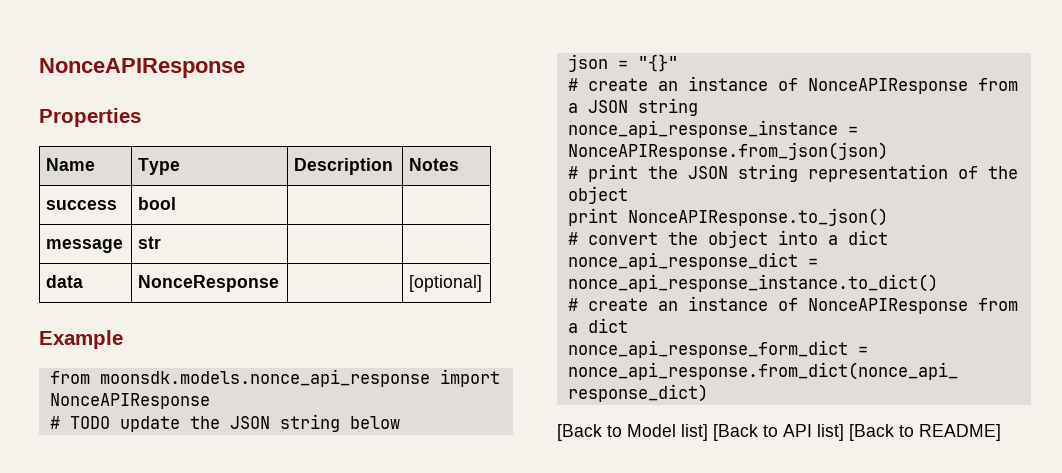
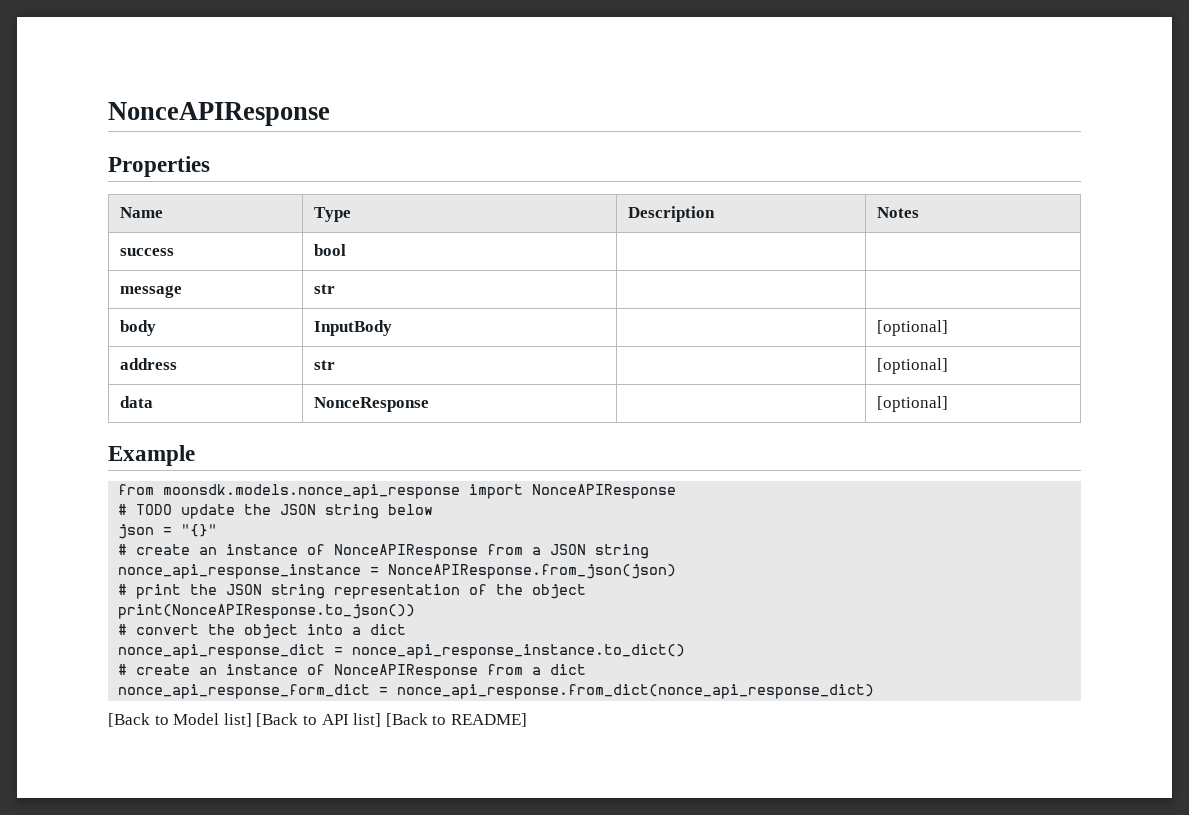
(162, 242) none -> [119,320,156,336] [313,320,392,336] [876,320,948,336] [119,358,177,370] [313,360,335,370] [876,358,948,374] // body | InputBody | | [optional] // address | str | | [optional]
[567,208,888,226] print NonceAPIResponse.to_json() -> [118,604,416,619] print(NonceAPIResponse.to_json())

